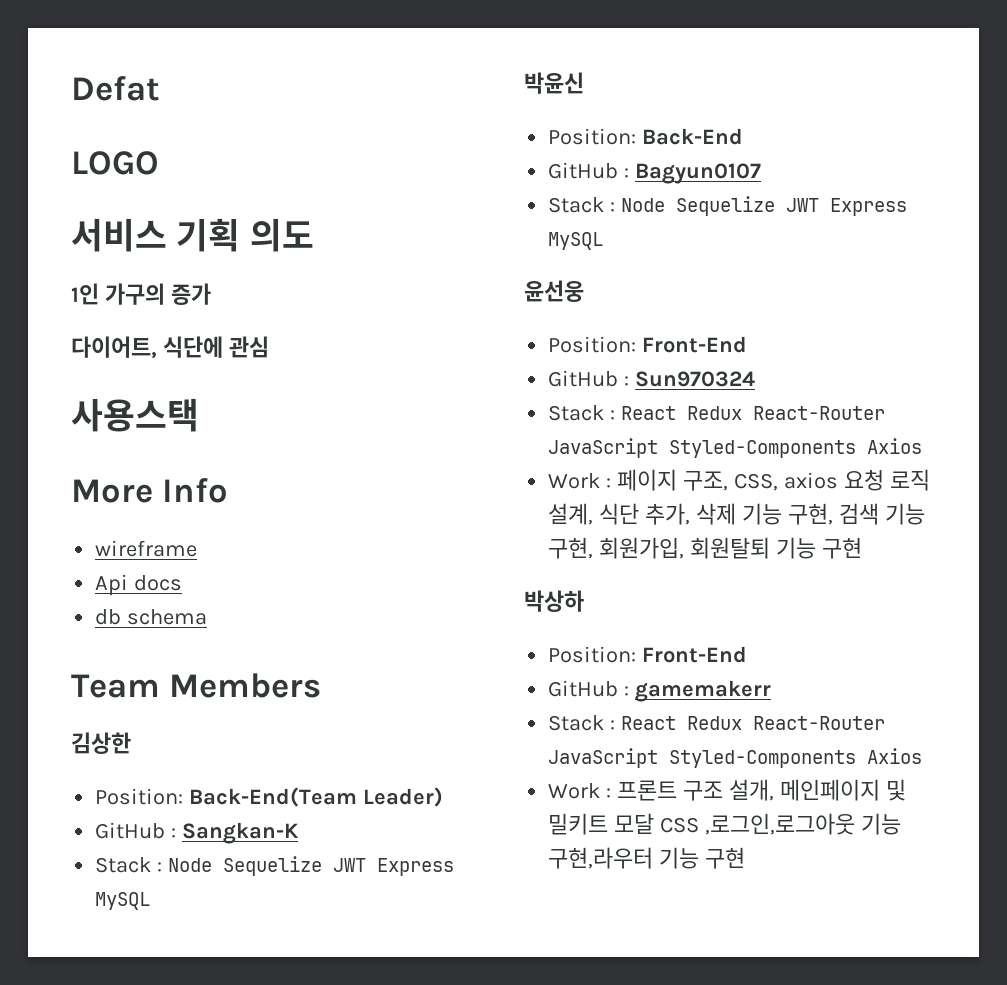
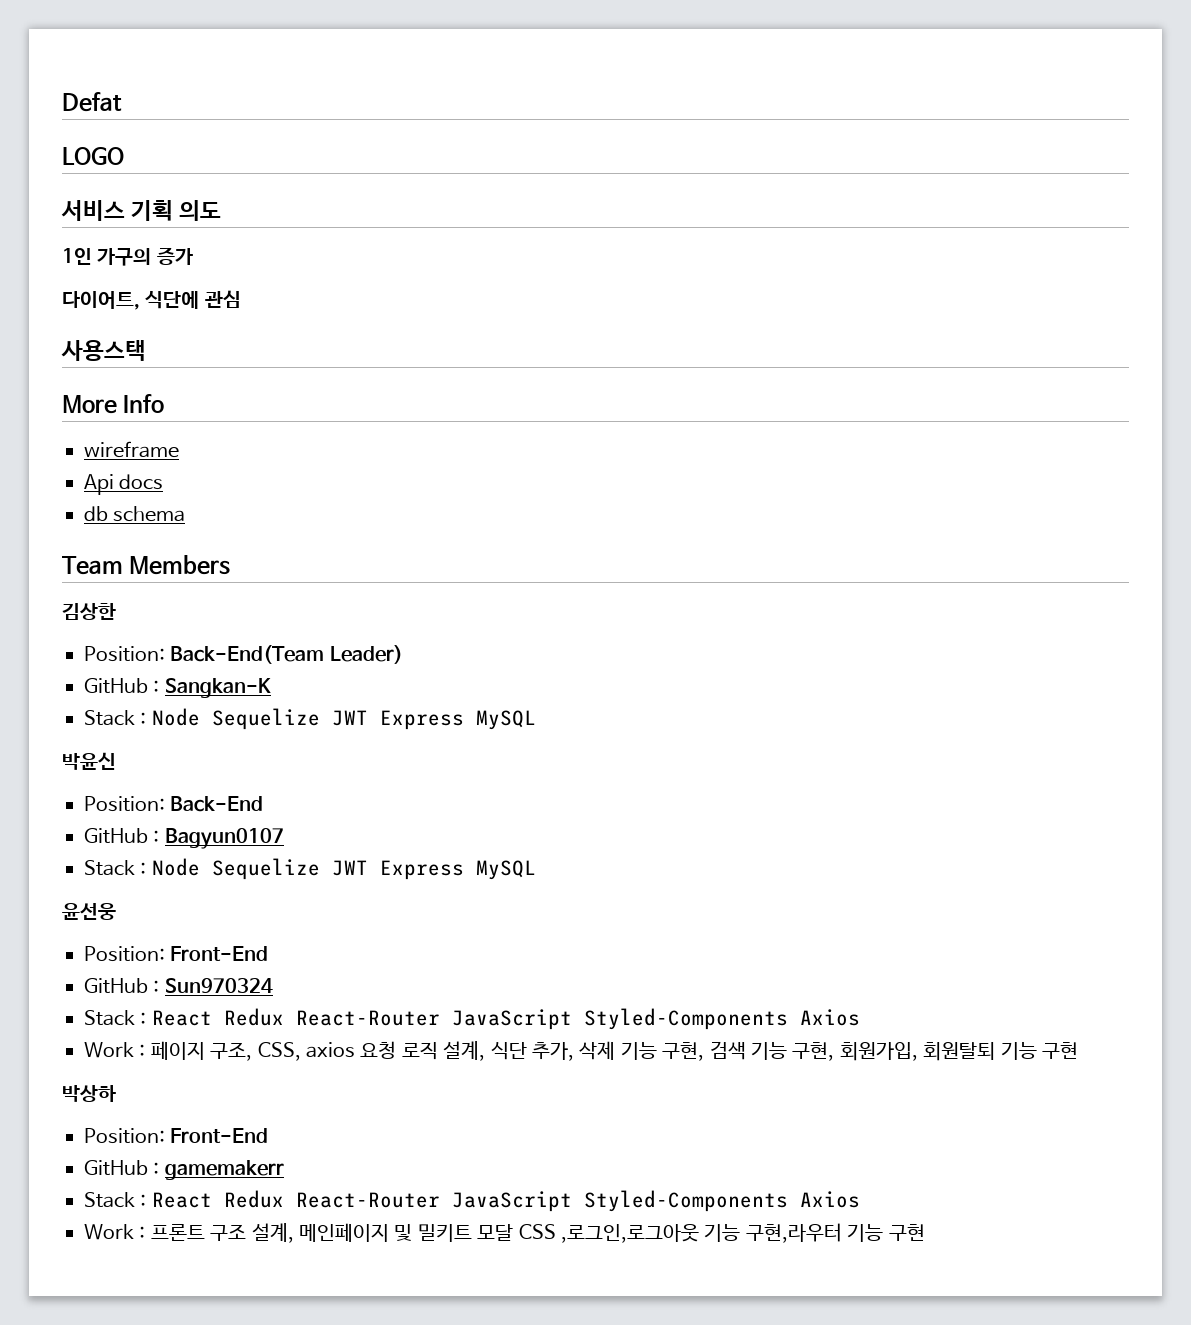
[728,779,774,801] 설개, -> [251,1223,294,1243] 설계,

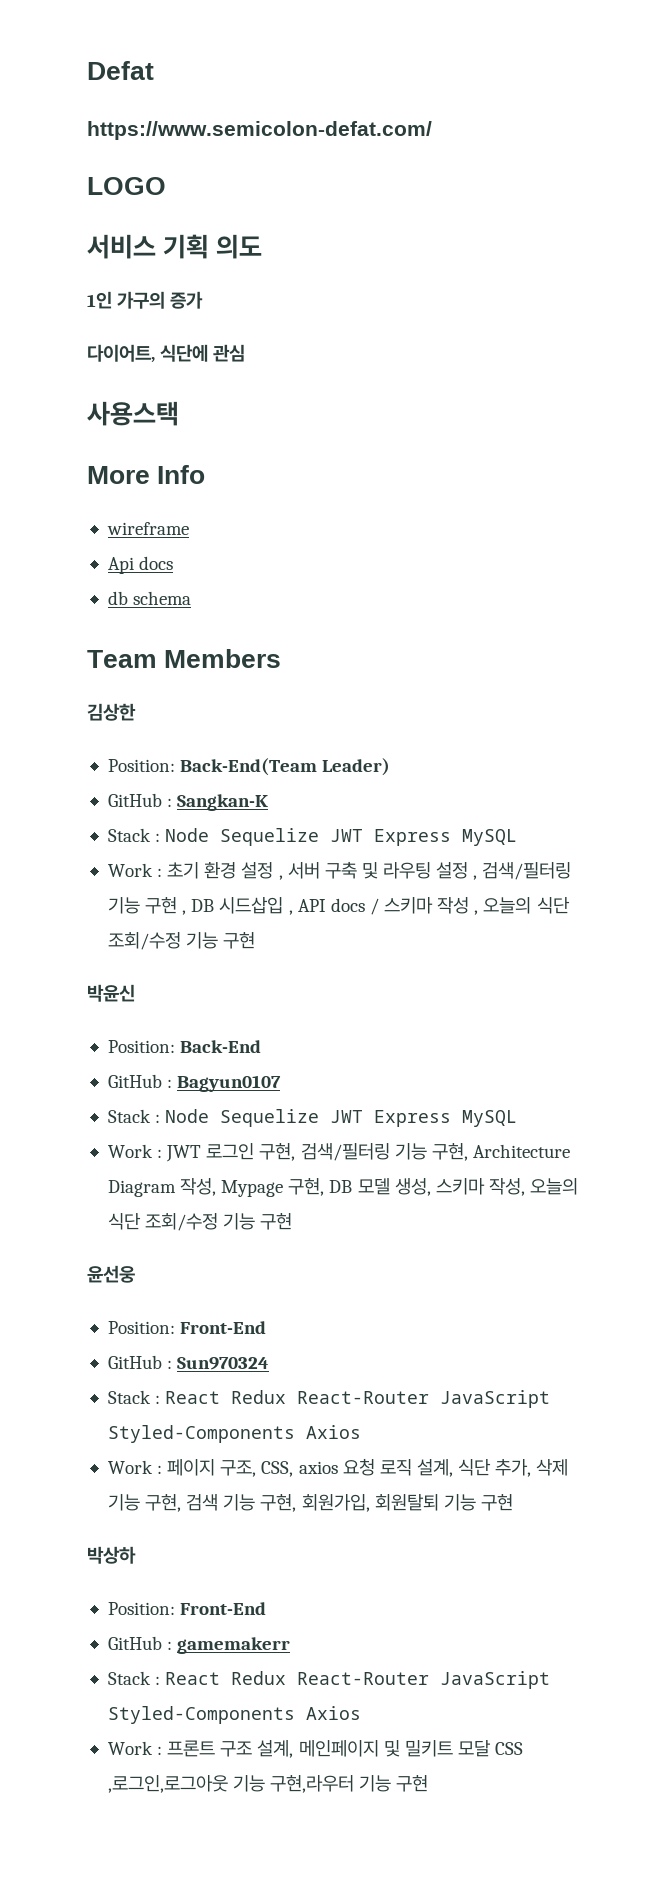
(122, 102) none -> [87,121,432,140] // https://www.semicolon-defat.com/
(536, 720) none -> [107,861,572,880] [107,897,570,915] [107,932,256,950] // Work : 초기 환경 설정 , 서버 구축 및 라우팅 설정 , 검색/필터링 기능 구현 , DB 시드삽입 , API docs / 스키마 작성 , 오늘의 식단 조회/수정 기능 구현
(536, 870) none -> [107,1143,570,1162] [107,1178,579,1197] [107,1213,293,1231] // Work : JWT 로그인 구현, 검색/필터링 기능 구현, Architecture Diagram 작성, Mypage 구현, DB 모델 생성, 스키마 작성, 오늘의 식단 조회/수정 기능 구현

